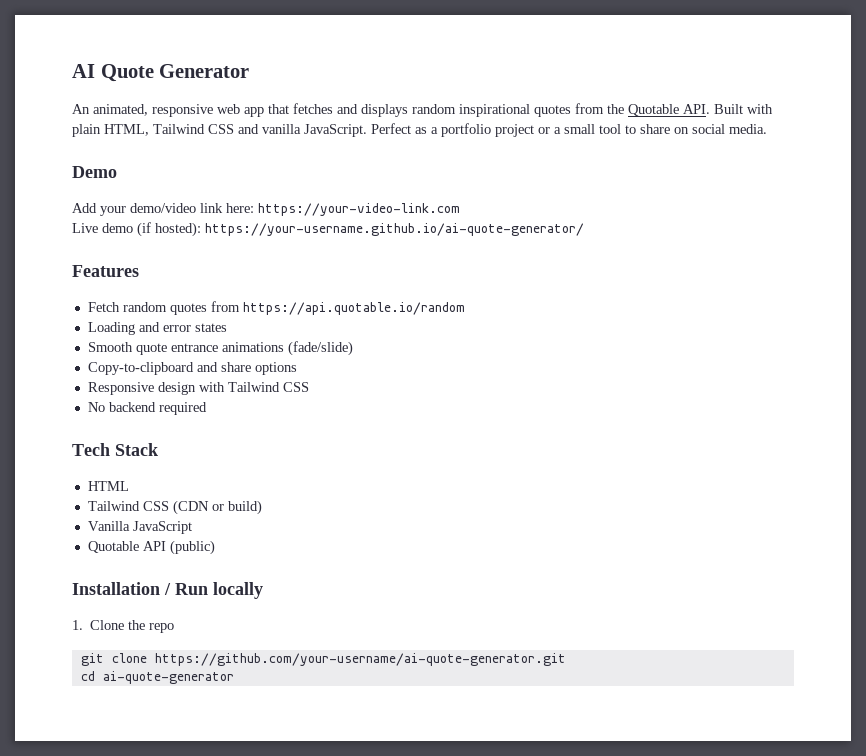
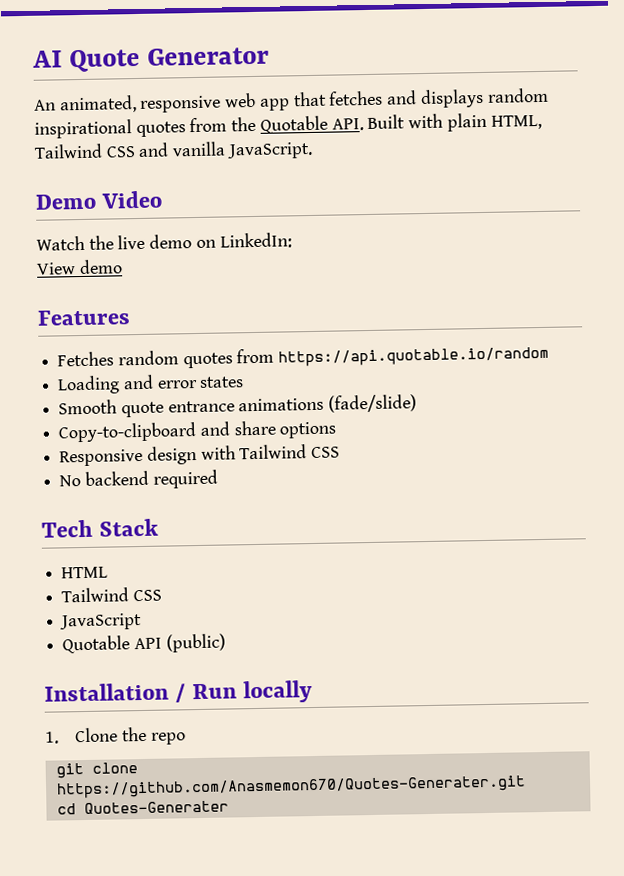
[371,123,767,137] [72,166,117,178] [72,203,460,216] [72,222,584,237] Perfect as a portfolio project or a small tool to share on social media. // Demo // Add your demo/video link here: https://your-video-link.com // Live demo (if hosted): https://your-username.github.io/ai-quote-generator/ -> [35,190,162,210] [36,232,292,251] [36,259,123,275] // Demo Video // Watch the live demo on LinkedIn: // View demo
[87,302,120,312] Fetch -> [57,351,115,367] Fetches
[172,500,262,515] [87,521,130,531] (CDN or build) // Vanilla -> (162, 595) //
[154,653,566,666] https://github.com/your-username/ai-quote-generator.git -> [55,775,526,799] https://github.com/Anasmemon670/Quotes-Generater.git
[102,671,234,684] ai-quote-generator -> [83,800,229,815] Quotes-Generater

